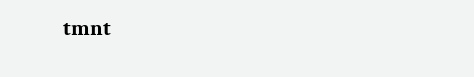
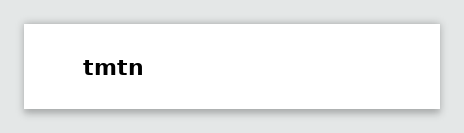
[63,23,111,35] tmnt -> [83,60,144,75] tmtn

